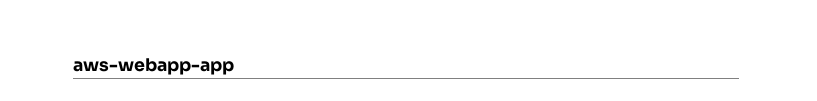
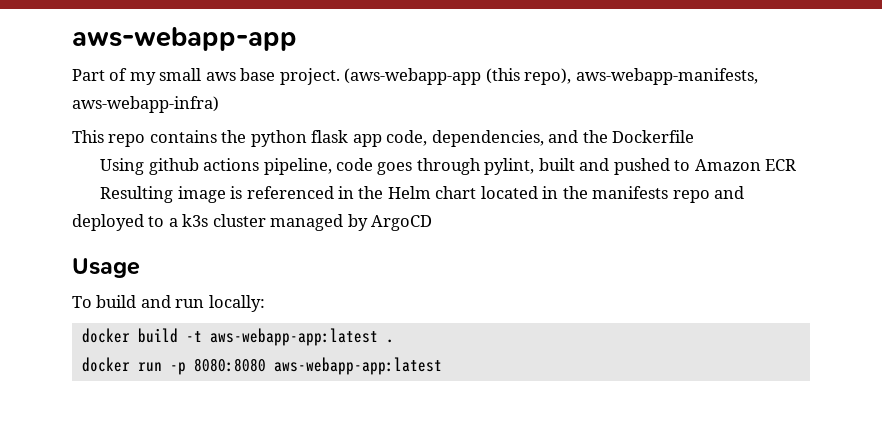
(234, 66) none -> [72,68,758,85] [72,96,219,113] [72,130,695,147] [100,158,797,175] [100,186,745,203] [72,214,433,231] [72,258,140,278] [72,295,265,312] [81,328,394,346] [81,357,442,375] // Part of my small aws base project. (aws-webapp-app (this repo), aws-webapp-manifests, aws-webapp-infra) // This repo contains the python flask app code, dependencies, and the Dockerfile // Using github actions pipeline, code goes through pylint, built and pushed to Amazon ECR // Resulting image is referenced in the Helm chart located in the manifests repo and deployed to a k3s cluster managed by ArgoCD // Usage // To build and run locally: // docker build -t aws-webapp-app:latest . // docker run -p 8080:8080 aws-webapp-app:latest

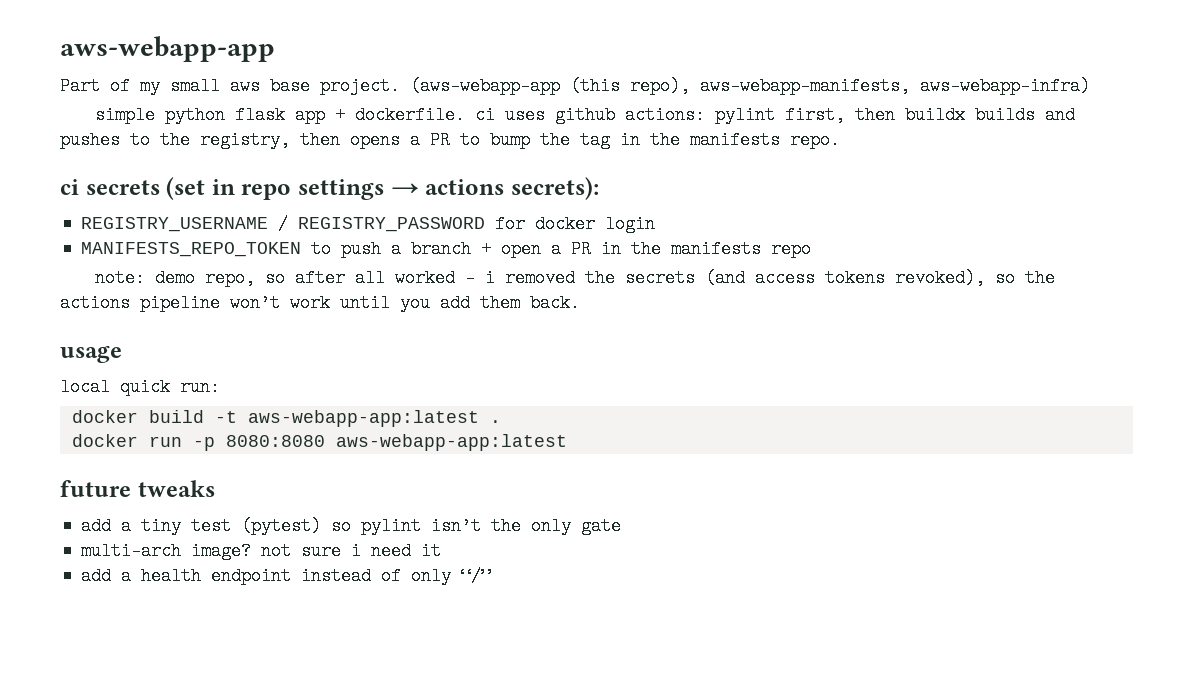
[72,130,695,147] [100,158,797,175] [100,186,745,203] [72,214,433,231] [72,258,140,278] [72,295,265,312] This repo contains the python flask app code, dependencies, and the Dockerfile // Using github actions pipeline, code goes through pylint, built and pushed to Amazon ECR // Resulting image is referenced in the Helm chart located in the manifests repo and deployed to a k3s cluster managed by ArgoCD // Usage // To build and run locally: -> [95,106,1076,124] [60,131,840,149] [60,177,599,200] [81,215,656,233] [81,240,812,258] [95,269,1056,287] [60,294,580,312] [60,345,122,363] [60,378,220,396] simple python flask app + dockerfile. ci uses github actions: pylint first, then buildx builds and pushes to the registry, then opens a PR to bump the tag in the manifests repo. // ci secrets (set in repo settings → actions secrets): // REGISTRY_USERNAME / REGISTRY_PASSWORD for docker login // MANIFESTS_REPO_TOKEN to push a branch + open a PR in the manifests repo // note: demo repo, so after all worked - i removed the secrets (and access tokens revoked), so the actions pipeline won’t work until you add them back. // usage // local quick run:
(442, 366) none -> [60,480,215,497] [81,517,622,535] [81,542,442,560] [81,567,492,585] // future tweaks // add a tiny test (pytest) so pylint isn’t the only gate // multi-arch image? not sure i need it // add a health endpoint instead of only “/”

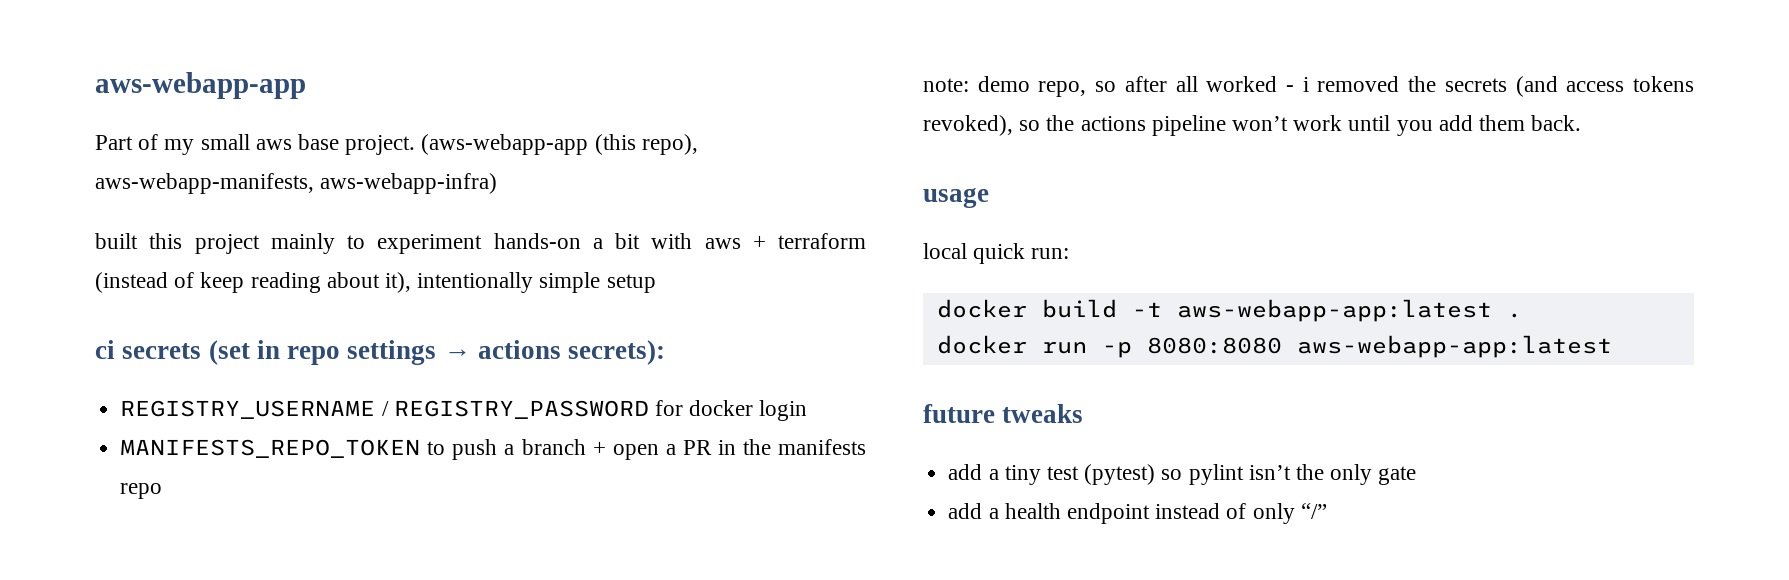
[95,106,1076,124] [60,131,840,149] simple python flask app + dockerfile. ci uses github actions: pylint first, then buildx builds and pushes to the registry, then opens a PR to bump the tag in the manifests repo. -> [95,233,866,254] [95,272,656,293] built this project mainly to experiment hands-on a bit with aws + terraform (instead of keep reading about it), intentionally simple setup
[81,542,442,560] // multi-arch image? not sure i need it -> (1417, 475) none

